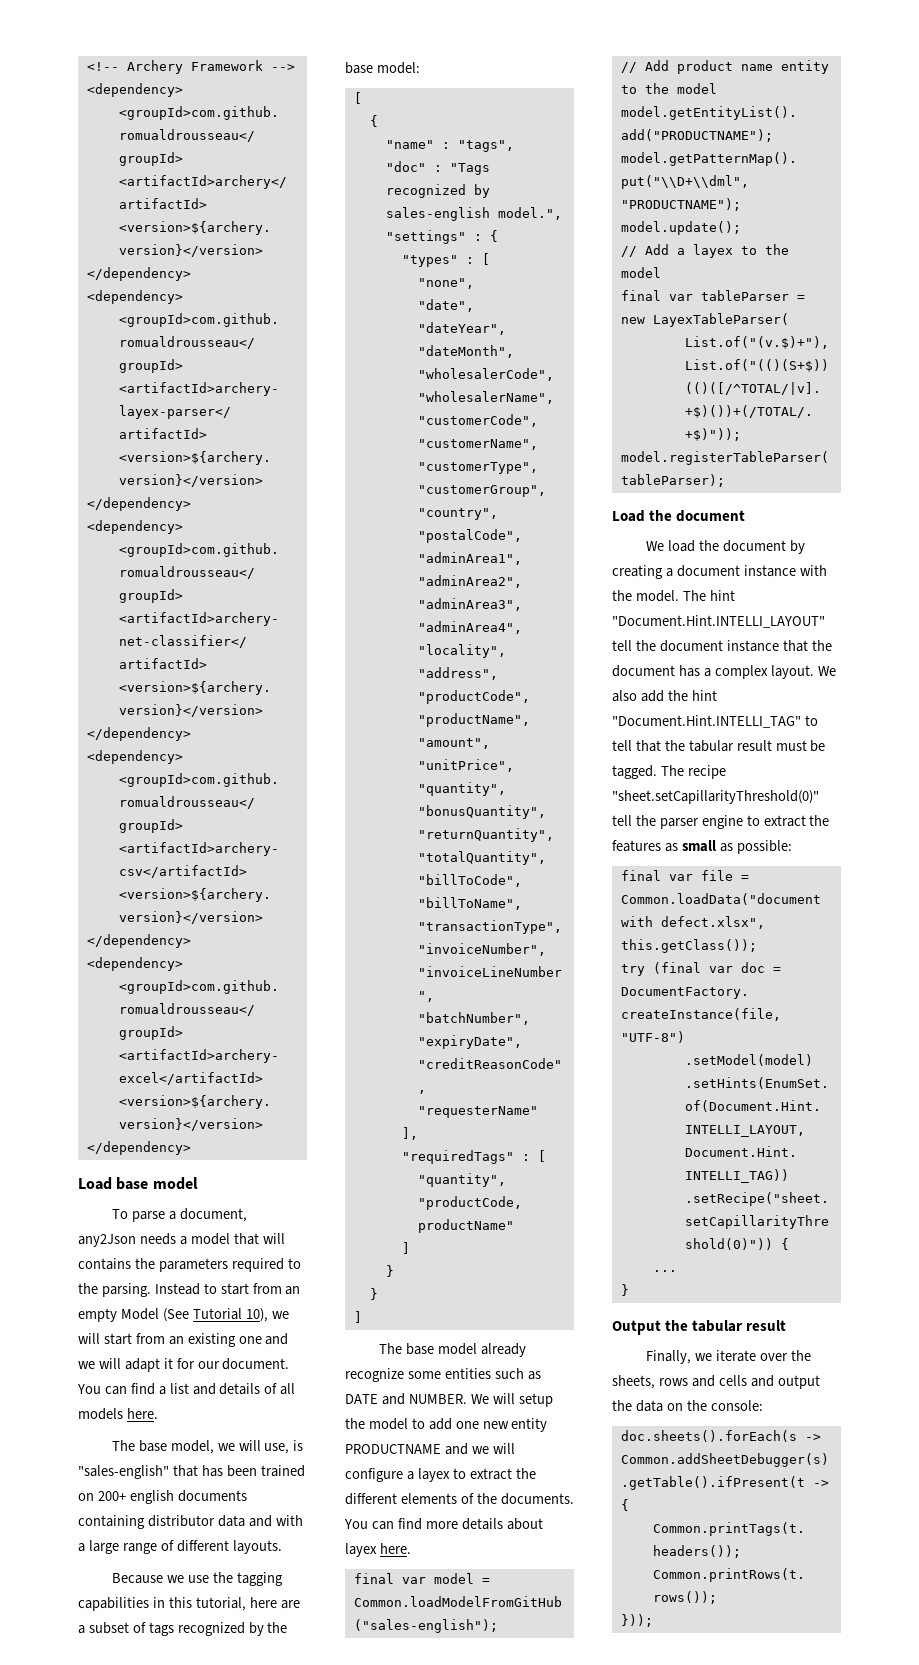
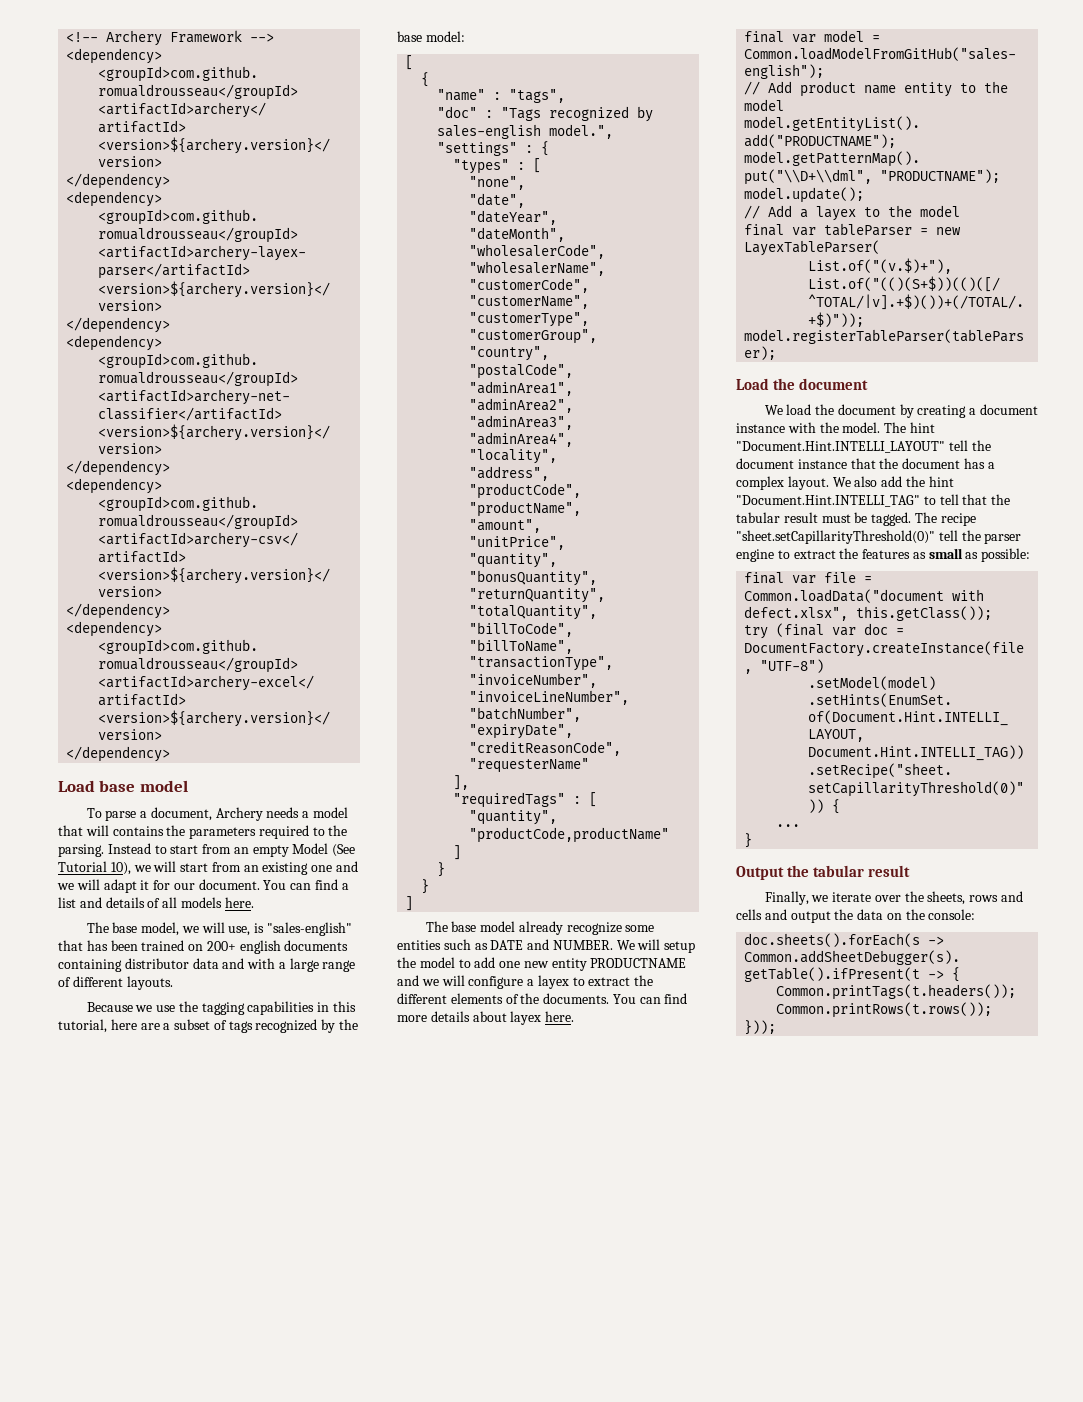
[78,1234,136,1247] any2Json -> [215,807,263,821] Archery

